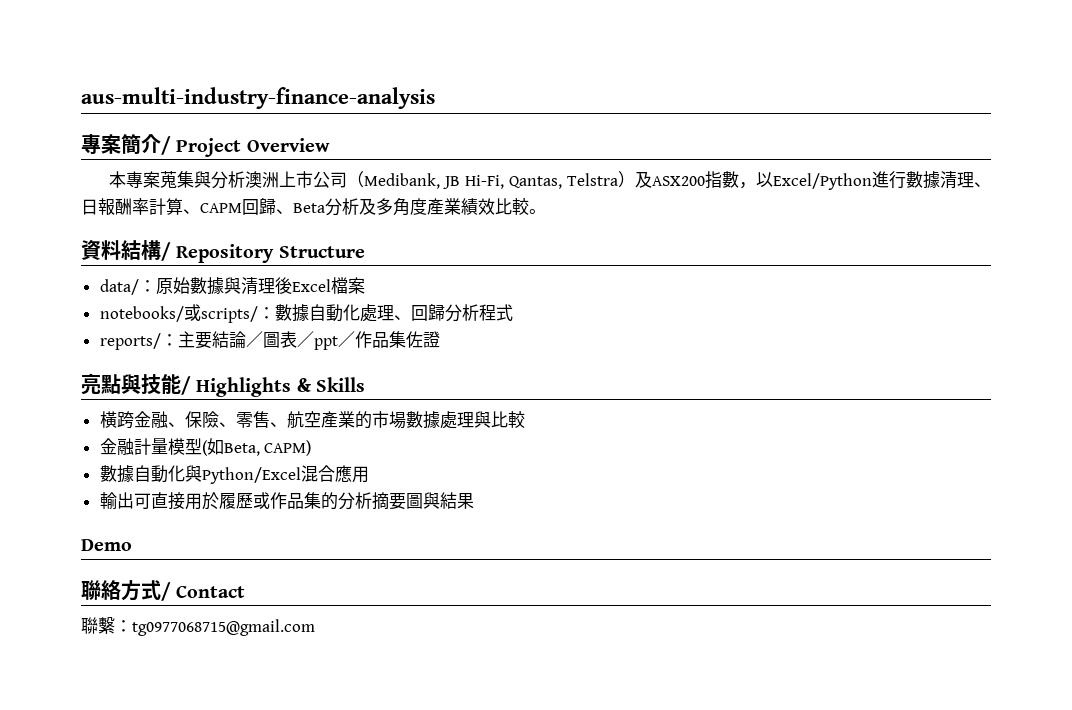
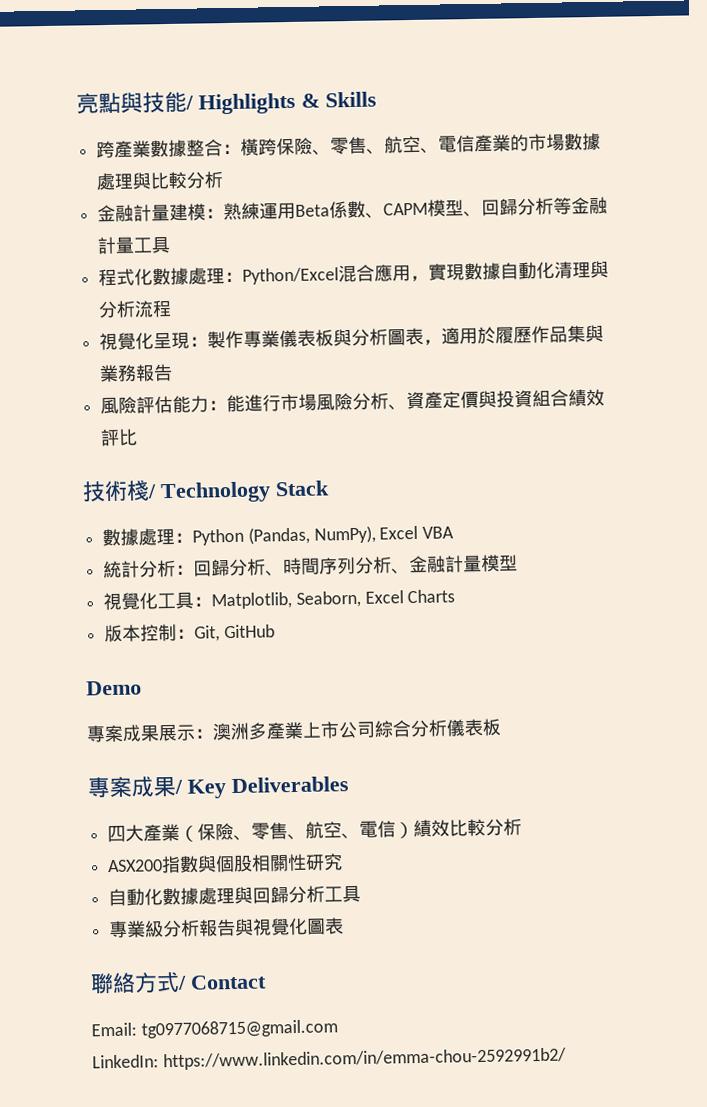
[81,87,435,109] [81,134,330,157] [109,171,991,190] [81,198,546,216] [81,240,365,263] [99,277,365,295] [99,304,513,323] [99,331,440,350] aus-multi-industry-finance-analysis // 專案簡介/ Project Overview // 本專案蒐集與分析澳洲上市公司（Medibank, JB Hi-Fi, Qantas, Telstra）及ASX200指數，以Excel/Python進行數據清理、日報酬率計算、CAPM回歸、Beta分析及多角度產業績效比較。 // 資料結構/ Repository Structure // data/：原始數據與清理後Excel檔案 // notebooks/或scripts/：數據自動化處理、回歸分析程式 // reports/：主要結論／圖表／ppt／作品集佐證 // -> (76, 103) none
[99,411,321,429] 橫跨金融、保險、零售、航空 -> [96,134,476,159] 跨產業數據整合：橫跨保險、零售、航空、電信
[99,438,312,456] [99,465,369,484] [99,492,474,510] [81,539,132,551] // 金融計量模型(如Beta, CAPM) // 數據自動化與Python/Excel混合應用 // 輸出可直接用於履歷或作品集的分析摘要圖與結果 // Demo -> [186,171,224,189] [97,196,609,223] [97,235,172,255] [98,260,610,287] [98,299,173,319] [99,324,605,351] [99,363,174,383] [100,388,606,415] [100,428,139,447] [82,479,330,504] [102,525,455,547] [103,554,519,579] [103,589,456,611] [104,623,275,643] [86,680,142,696] [86,718,502,743] [87,775,349,799] [107,818,523,843] [107,853,344,874] [108,884,362,907] [108,917,345,939] 分析 // 金融計量建模：熟練運用Beta係數、CAPM模型、回歸分析等金融計量工具 // 程式化數據處理：Python/Excel混合應用，實現數據自動化清理與分析流程 // 視覺化呈現：製作專業儀表板與分析圖表，適用於履歷作品集與業務報告 // 風險評估能力：能進行市場風險分析、資產定價與投資組合績效評比 // 技術棧/ Technology Stack // 數據處理：Python (Pandas, NumPy), Excel VBA // 統計分析：回歸分析、時間序列分析、金融計量模型 // 視覺化工具：Matplotlib, Seaborn, Excel Charts // 版本控制：Git, GitHub // Demo // 專案成果展示：澳洲多產業上市公司綜合分析儀表板 // 專案成果/ Key Deliverables // 四大產業（保險、零售、航空、電信）績效比較分析 // ASX200指數與個股相關性研究 // 自動化數據處理與回歸分析工具 // 專業級分析報告與視覺化圖表
[81,617,132,634] 聯繫： -> [91,1022,137,1037] Email:
(315, 627) none -> [92,1047,567,1071] // LinkedIn: https://www.linkedin.com/in/emma-chou-2592991b2/

